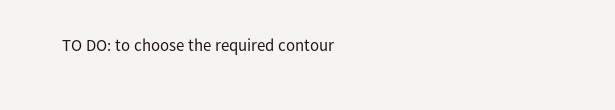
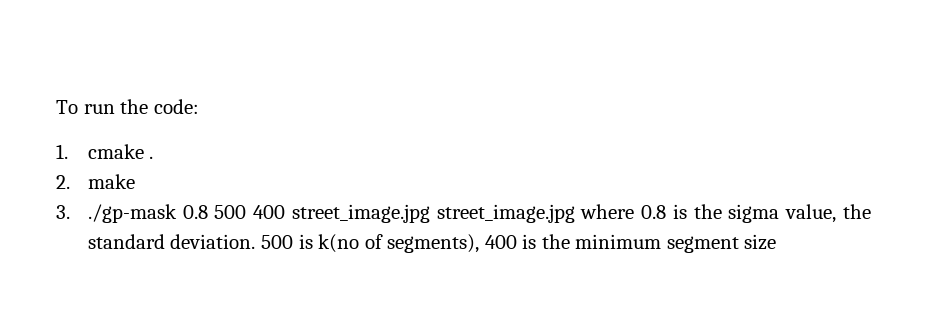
[62,38,335,55] TO DO: to choose the required contour -> [56,99,199,114] [56,144,154,159] [56,174,135,189] [56,204,872,223] [87,234,777,253] To run the code: // 1. cmake . // 2. make // 3. ./gp-mask 0.8 500 400 street_image.jpg street_image.jpg where 0.8 is the sigma value, the standard deviation. 500 is k(no of segments), 400 is the minimum segment size

